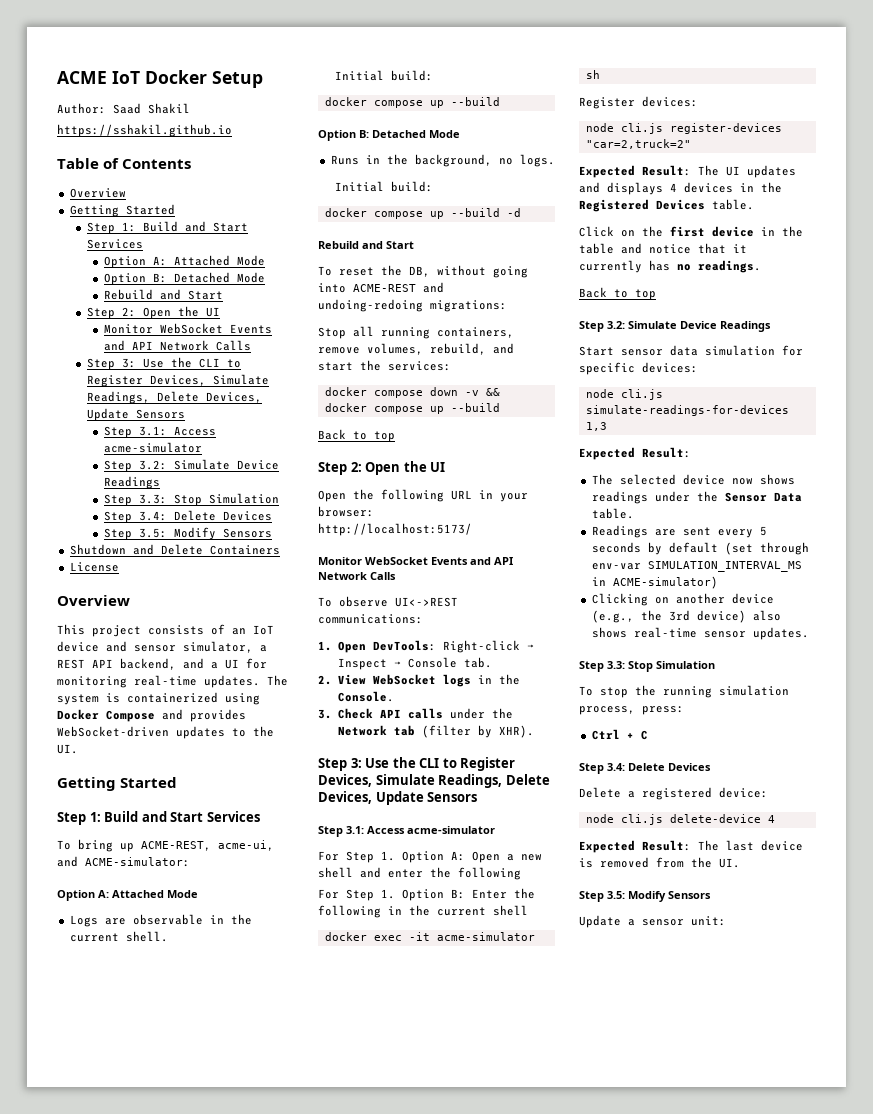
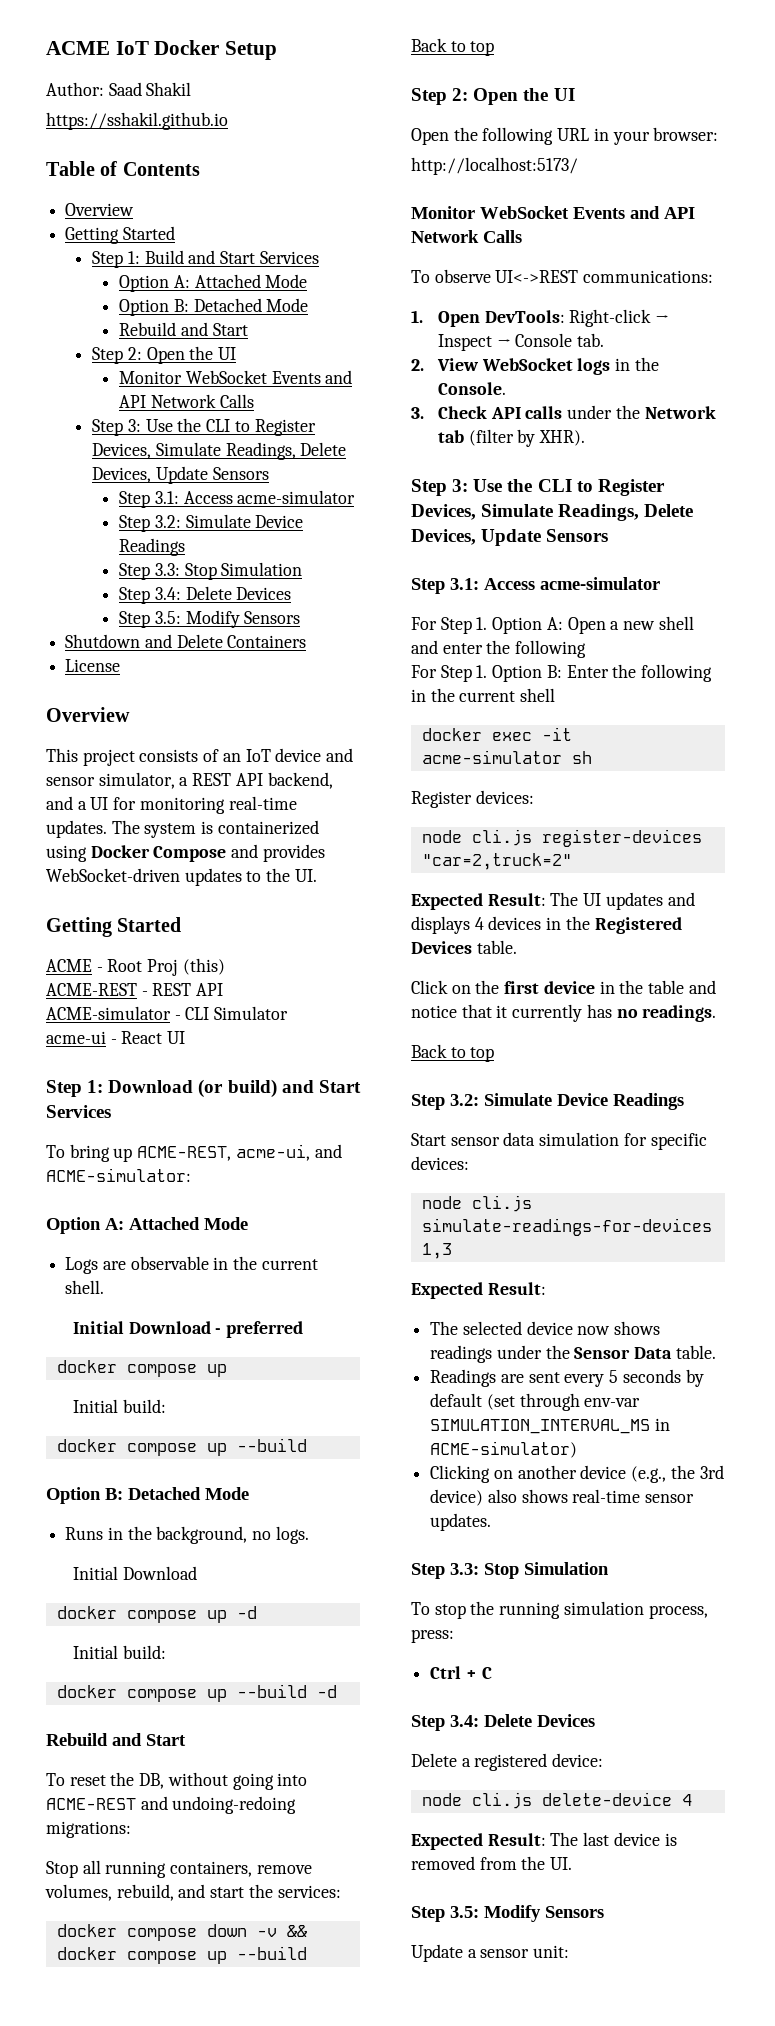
[57,811,139,825] // Step 1: Build -> [46,958,225,976] [46,983,224,996] [46,1006,289,1020] [46,1031,186,1044] [46,1079,277,1098] // ACME - Root Proj (this) // ACME-REST - REST API // ACME-simulator - CLI Simulator // acme-ui - React UI // Step 1: Download (or build)
(168, 936) none -> [72,1321,304,1338] [56,1360,227,1377] // Initial Download - preferred // docker compose up
(555, 160) none -> [72,1566,197,1580] [56,1606,257,1623] // Initial Download // docker compose up -d

